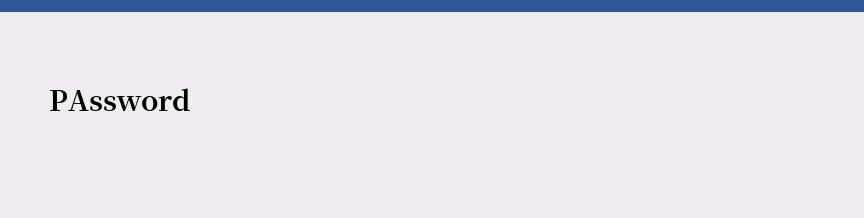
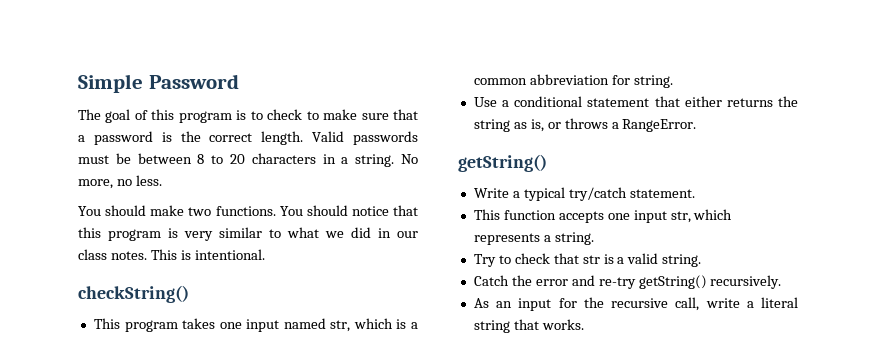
[49,88,190,111] PAssword -> [78,74,239,93] [78,109,418,123] [78,131,418,145] [78,153,419,167] [78,175,162,189] [78,205,418,216] [78,227,418,241] [78,249,265,260] [78,285,189,303] [93,318,419,332] [473,74,673,88] [473,96,798,107] [473,118,697,132] [458,154,547,172] [473,187,695,201] [473,209,733,223] [473,232,594,245] [473,253,702,267] [473,275,782,289] [473,297,798,311] [473,319,584,333] Simple Password // The goal of this program is to check to make sure that a password is the correct length. Valid passwords must be between 8 to 20 characters in a string. No more, no less. // You should make two functions. You should notice that this program is very similar to what we did in our class notes. This is intentional. // checkString() // This program takes one input named str, which is a common abbreviation for string. // Use a conditional statement that either returns the string as is, or throws a RangeError. // getString() // Write a typical try/catch statement. // This function accepts one input str, which represents a string. // Try to check that str is a valid string. // Catch the error and re-try getString() recursively. // As an input for the recursive call, write a literal string that works.

